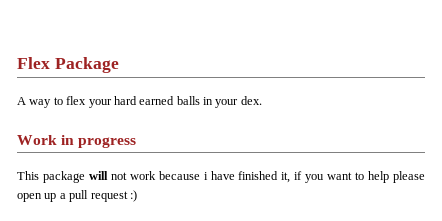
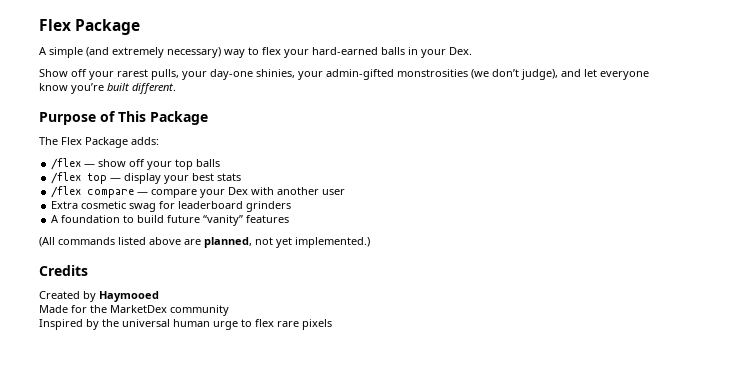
(26, 101) none -> [49,47,221,58] simple (and extremely necessary)
[113,96,175,105] hard earned -> [312,47,378,55] hard-earned
[240,96,262,105] [17,135,137,148] [17,171,426,183] [17,190,137,202] dex. // Work in progress // This package will not work because i have finished it, if you want to help please open up a pull request :) -> [449,47,472,55] [39,69,649,80] [39,83,176,94] [39,111,208,125] [39,137,159,148] [51,158,221,170] [51,172,242,184] [51,186,346,198] [51,201,292,212] [51,215,290,226] [39,237,370,248] [39,265,88,276] [39,291,159,302] [39,305,229,316] [39,319,332,330] Dex. // Show off your rarest pulls, your day-one shinies, your admin-gifted monstrosities (we don’t judge), and let everyone know you’re built different. // Purpose of This Package // The Flex Package adds: // /flex — show off your top balls // /flex top — display your best stats // /flex compare — compare your Dex with another user // Extra cosmetic swag for leaderboard grinders // A foundation to build future “vanity” features // (All commands listed above are planned, not yet implemented.) // Credits // Created by Haymooed // Made for the MarketDex community // Inspired by the universal human urge to flex rare pixels

